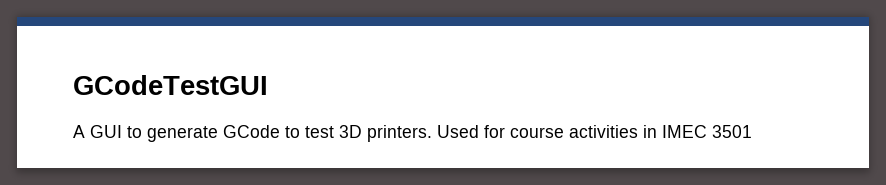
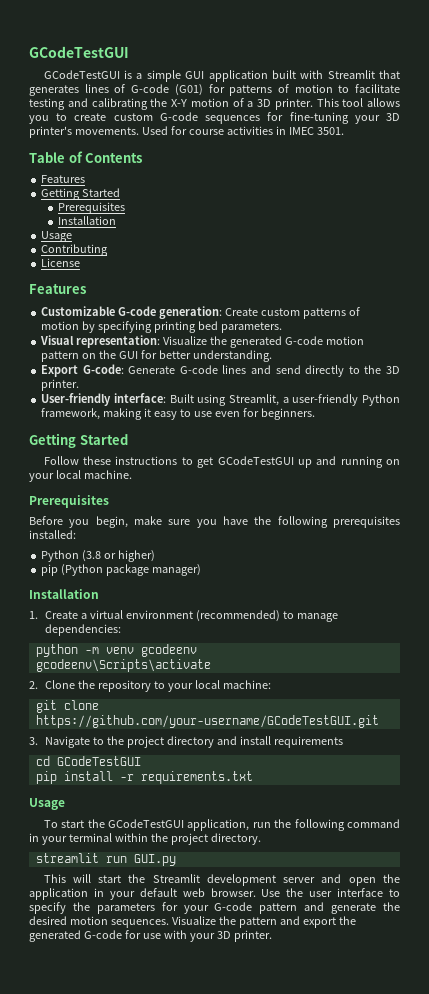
[73,75,268,95] [73,125,432,142] GCodeTestGUI // A GUI to generate GCode to test 3D printers. -> [29,46,129,58] [43,70,400,82] [29,84,400,96] [29,98,400,110] [29,112,400,124] [29,126,139,138] GCodeTestGUI // GCodeTestGUI is a simple GUI application built with Streamlit that generates lines of G-code (G01) for patterns of motion to facilitate testing and calibrating the X-Y motion of a 3D printer. This tool allows you to create custom G-code sequences for fine-tuning your 3D printer's movements.
[712,125,752,138] 3501 -> [316,127,344,135] [29,151,143,163] [41,175,86,183] [41,188,121,200] [57,202,125,214] [57,216,116,225] [41,231,73,242] [41,244,109,256] [41,258,81,267] [29,284,86,294] [41,306,360,319] [41,321,282,333] [40,335,364,348] [41,350,272,362] [41,364,400,377] [41,379,80,391] [41,393,400,406] [41,408,315,420] [29,433,128,448] [43,456,400,468] [29,470,132,482] [29,495,109,508] [29,516,401,528] [29,530,76,539] [41,550,156,562] [41,564,202,576] [29,589,99,599] [29,610,339,622] [45,624,122,636] [35,644,197,657] [35,659,211,672] [29,680,272,692] [35,700,99,713] [35,715,379,728] [29,736,344,748] [35,756,141,766] [35,771,253,784] [29,798,65,810] [43,819,400,831] [29,833,261,845] [35,853,176,866] [43,874,401,886] [29,888,400,900] [29,902,401,914] [29,916,356,928] [29,930,272,942] 3501. // Table of Contents // Features // Getting Started // Prerequisites // Installation // Usage // Contributing // License // Features // Customizable G-code generation: Create custom patterns of motion by specifying printing bed parameters. // Visual representation: Visualize the generated G-code motion pattern on the GUI for better understanding. // Export G-code: Generate G-code lines and send directly to the 3D printer. // User-friendly interface: Built using Streamlit, a user-friendly Python framework, making it easy to use even for beginners. // Getting Started // Follow these instructions to get GCodeTestGUI up and running on your local machine. // Prerequisites // Before you begin, make sure you have the following prerequisites installed: // Python (3.8 or higher) // pip (Python package manager) // Installation // 1. Create a virtual environment (recommended) to manage dependencies: // python -m venv gcodeenv // gcodeenv\Scripts\activate // 2. Clone the repository to your local machine: // git clone https://github.com/your-username/GCodeTestGUI.git // 3. Navigate to the project directory and install requirements // cd GCodeTestGUI // pip install -r requirements.txt // Usage // To start the GCodeTestGUI application, run the following command in your terminal within the project directory. // streamlit run GUI.py // This will start the Streamlit development server and open the application in your default web browser. Use the user interface to specify the parameters for your G-code pattern and generate the desired motion sequences. Visualize the pattern and export the generated G-code for use with your 3D printer.

